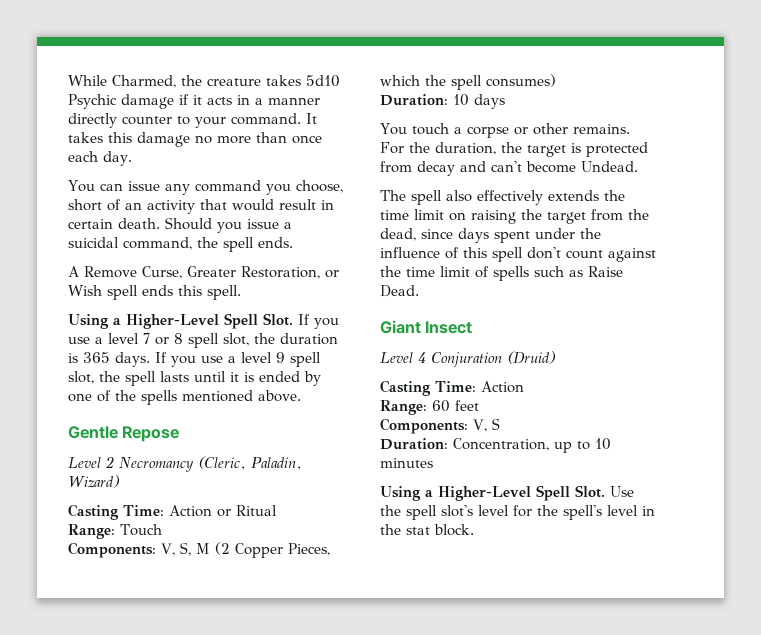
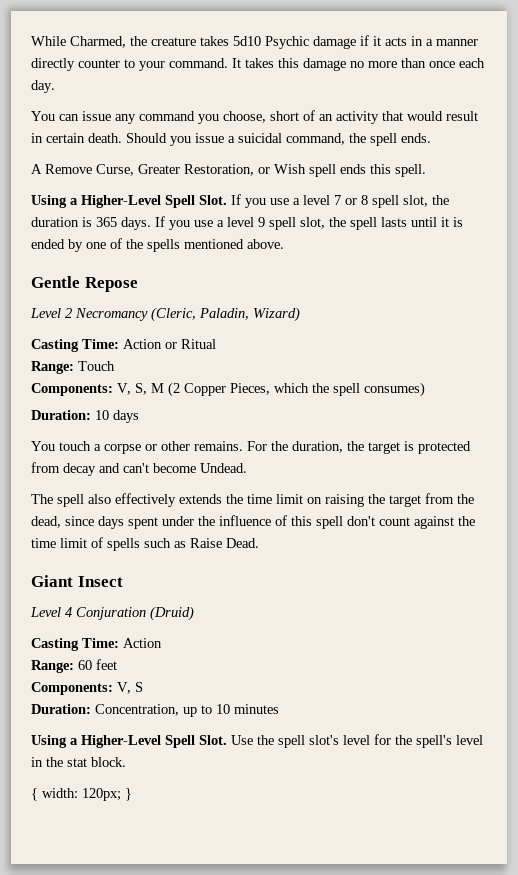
(474, 530) none -> [31,788,132,801] // { width: 120px; }

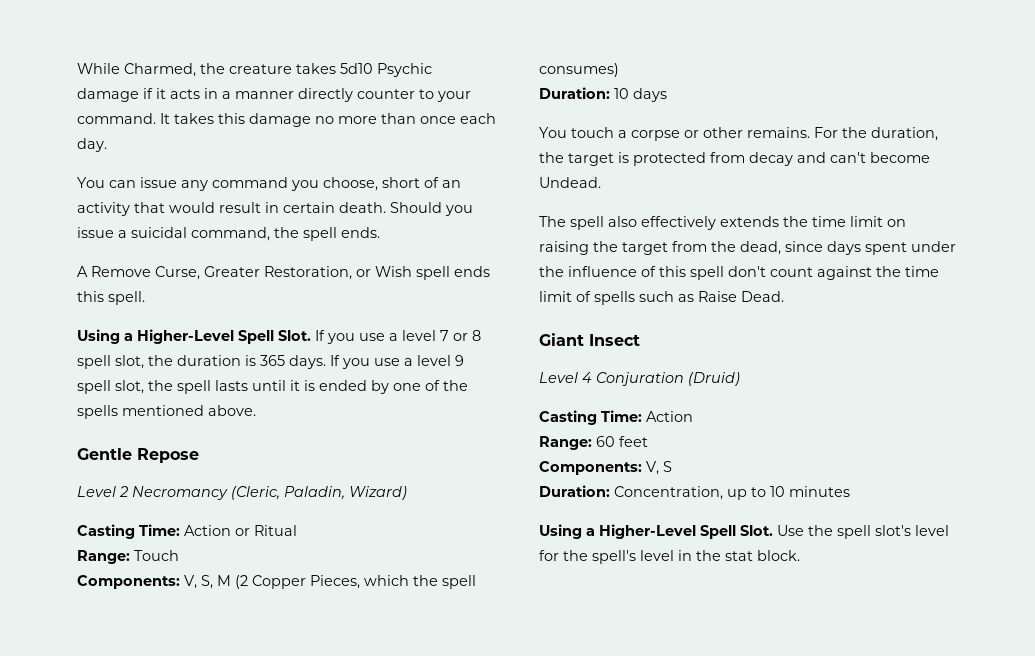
[31,788,132,801] // { width: 120px; } -> (800, 555) none

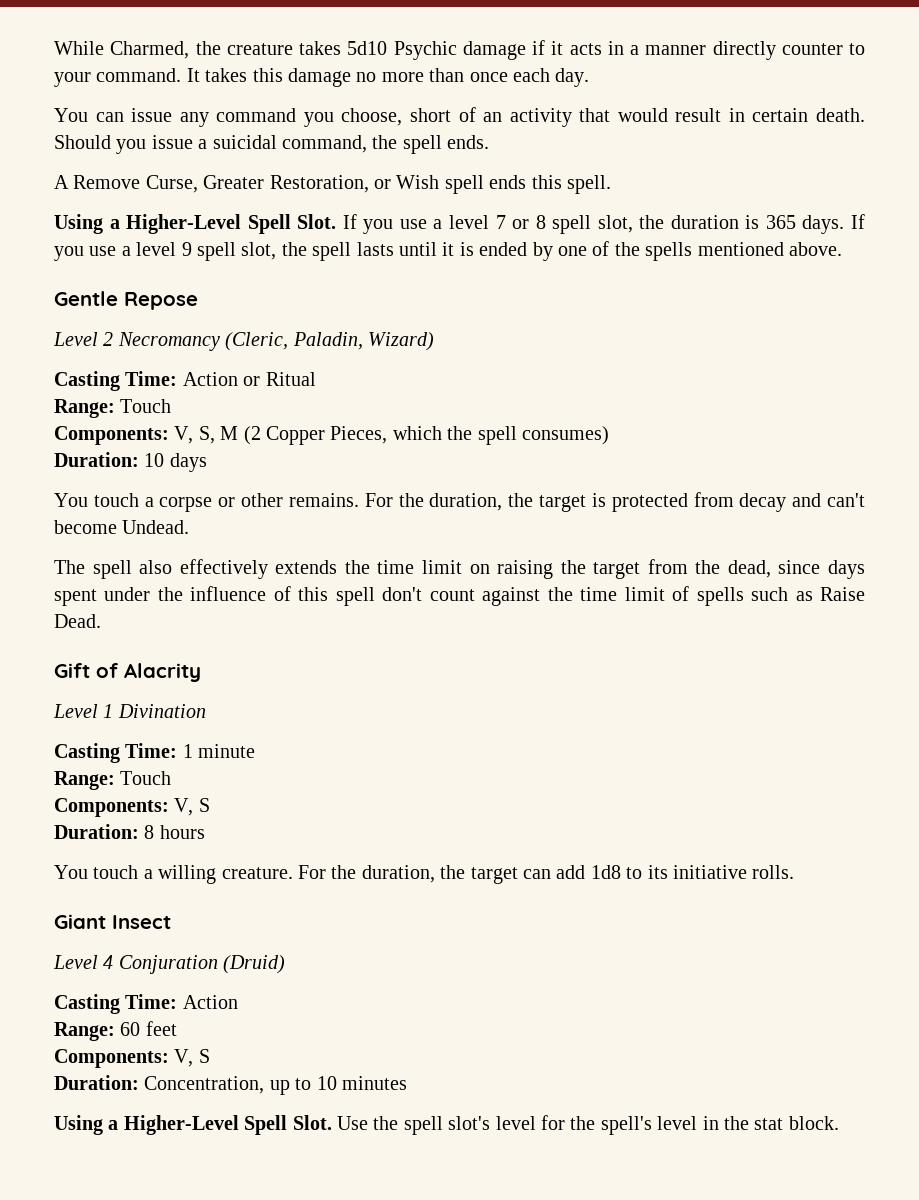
(784, 296) none -> [54,663,201,682] [53,704,206,718] [54,743,256,763] [54,771,172,790] [54,798,210,817] [54,824,205,839] [54,865,795,884] // Gift of Alacrity // Level 1 Divination // Casting Time: 1 minute // Range: Touch // Components: V, S // Duration: 8 hours // You touch a willing creature. For the duration, the target can add 1d8 to its initiative rolls.

